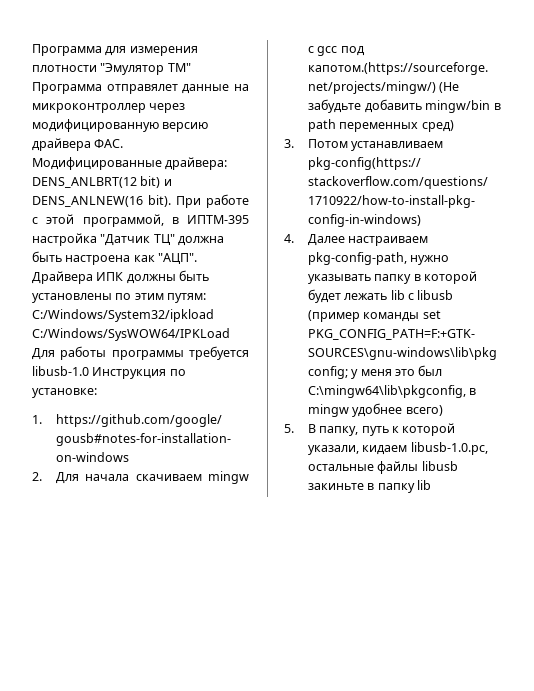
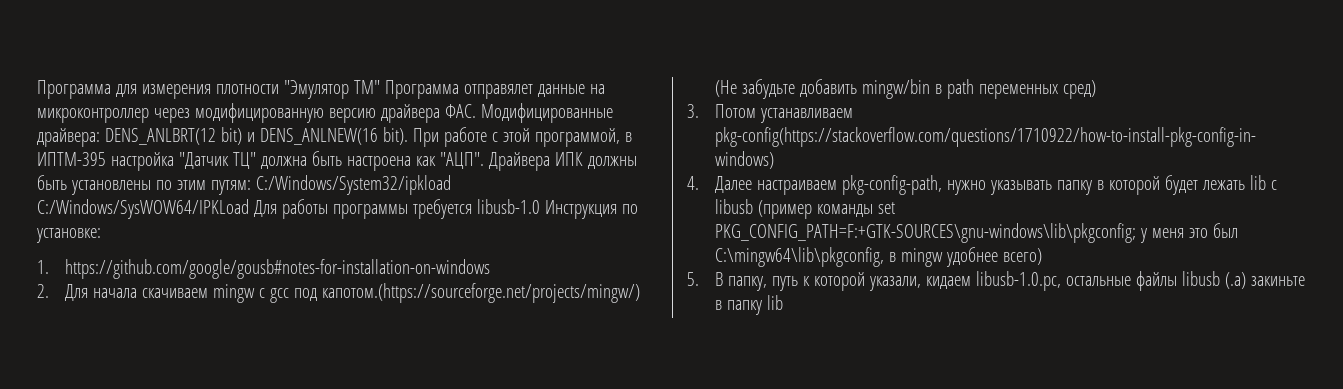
(458, 466) none -> [1224,272,1246,289] (.a)

